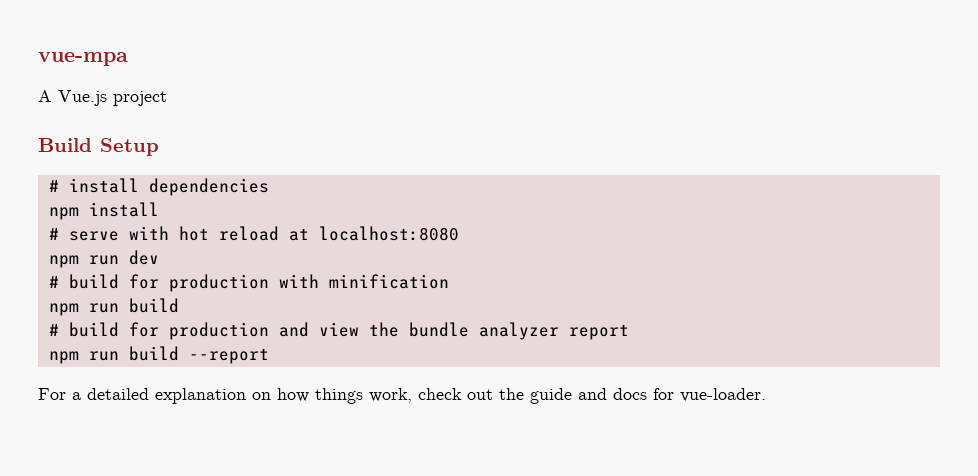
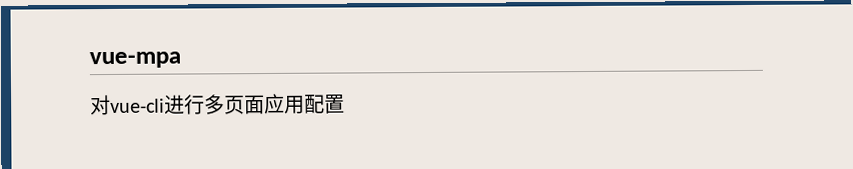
[38,90,167,106] [38,138,159,156] [48,178,269,196] [48,202,159,220] [48,226,459,241] [48,250,159,268] [48,274,449,292] [48,298,179,316] [48,322,629,340] [48,346,269,364] [38,388,766,404] A Vue.js project // Build Setup // # install dependencies // npm install // # serve with hot reload at localhost:8080 // npm run dev // # build for production with minification // npm run build // # build for production and view the bundle analyzer report // npm run build --report // For a detailed explanation on how things work, check out the guide and docs for vue-loader. -> [90,93,345,116] 对vue-cli进行多页面应用配置

